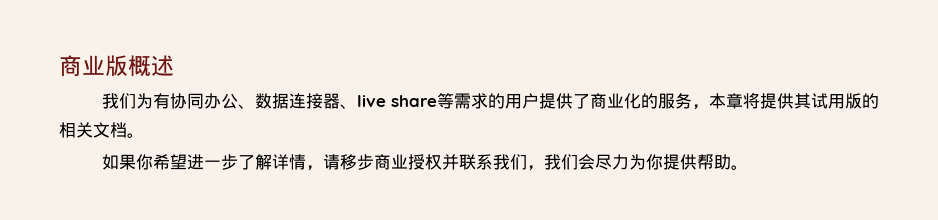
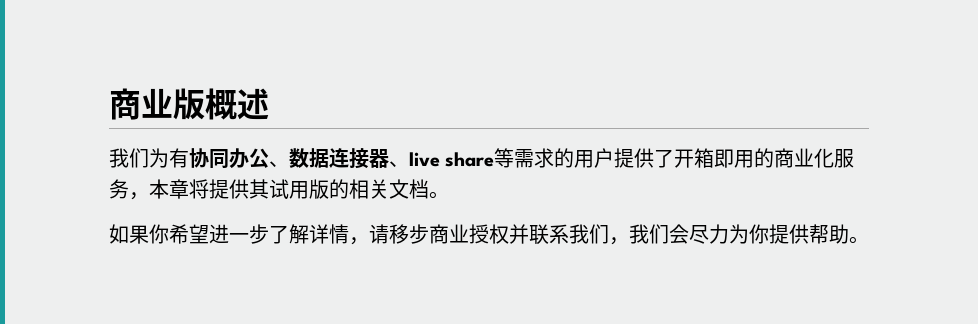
[589,93,658,109] 商业化的 -> [674,148,835,168] 开箱即用的商业化

